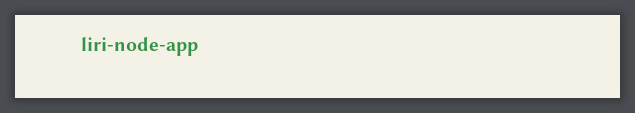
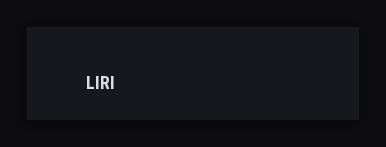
[81,37,198,56] liri-node-app -> [86,76,115,89] LIRI

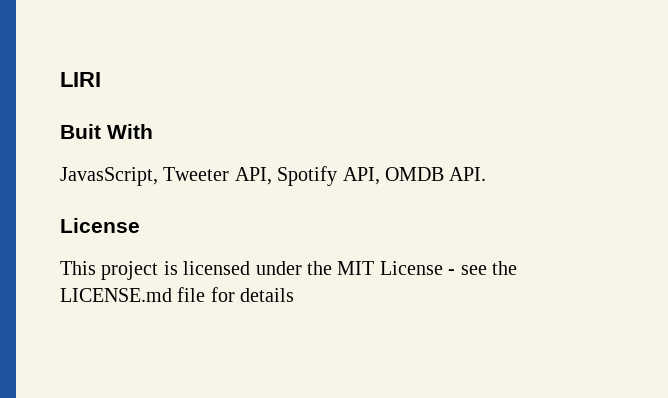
(115, 82) none -> [60,124,153,139] [60,166,487,186] [60,218,140,233] [60,261,517,280] [60,287,295,302] // Buit With // JavasScript, Tweeter API, Spotify API, OMDB API. // License // This project is licensed under the MIT License - see the LICENSE.md file for details

